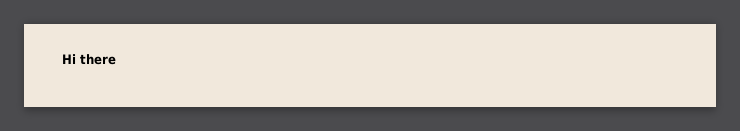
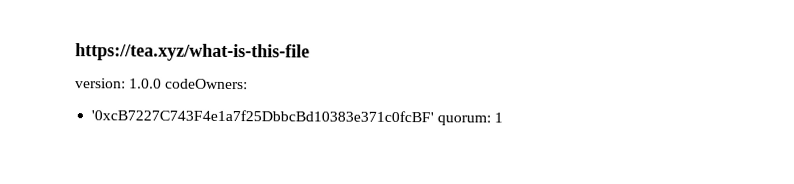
[62,54,116,65] Hi there -> [75,43,310,62] [75,78,249,90] [91,109,504,126] https://tea.xyz/what-is-this-file // version: 1.0.0 codeOwners: // '0xcB7227C743F4e1a7f25DbbcBd10383e371c0fcBF' quorum: 1

